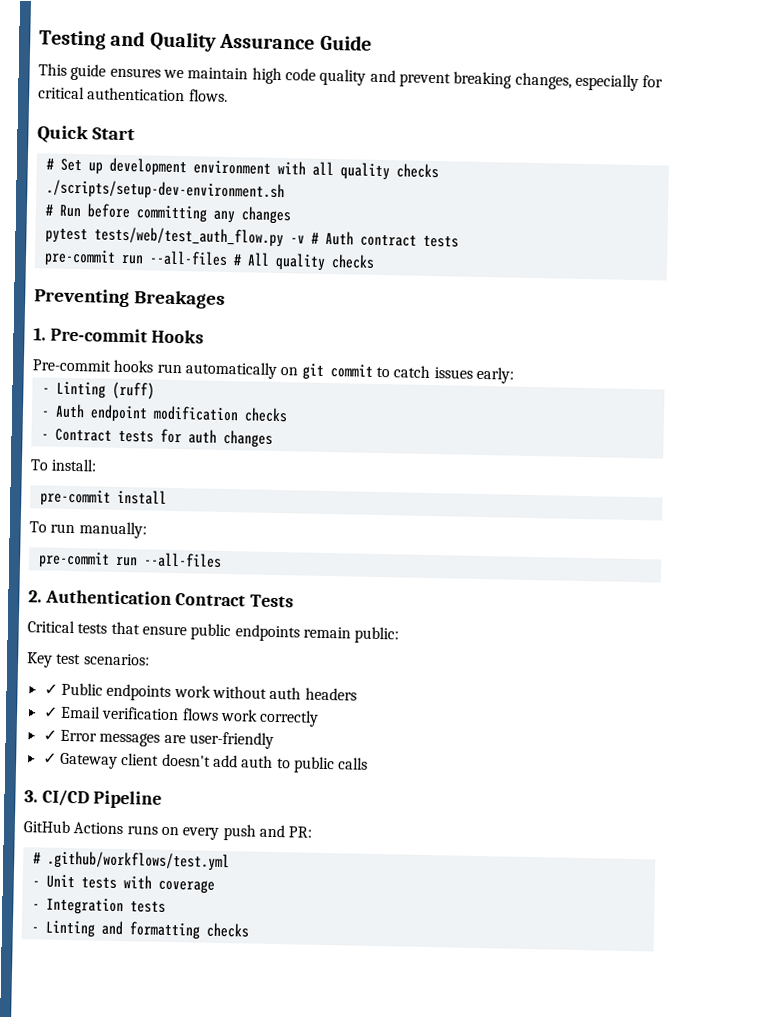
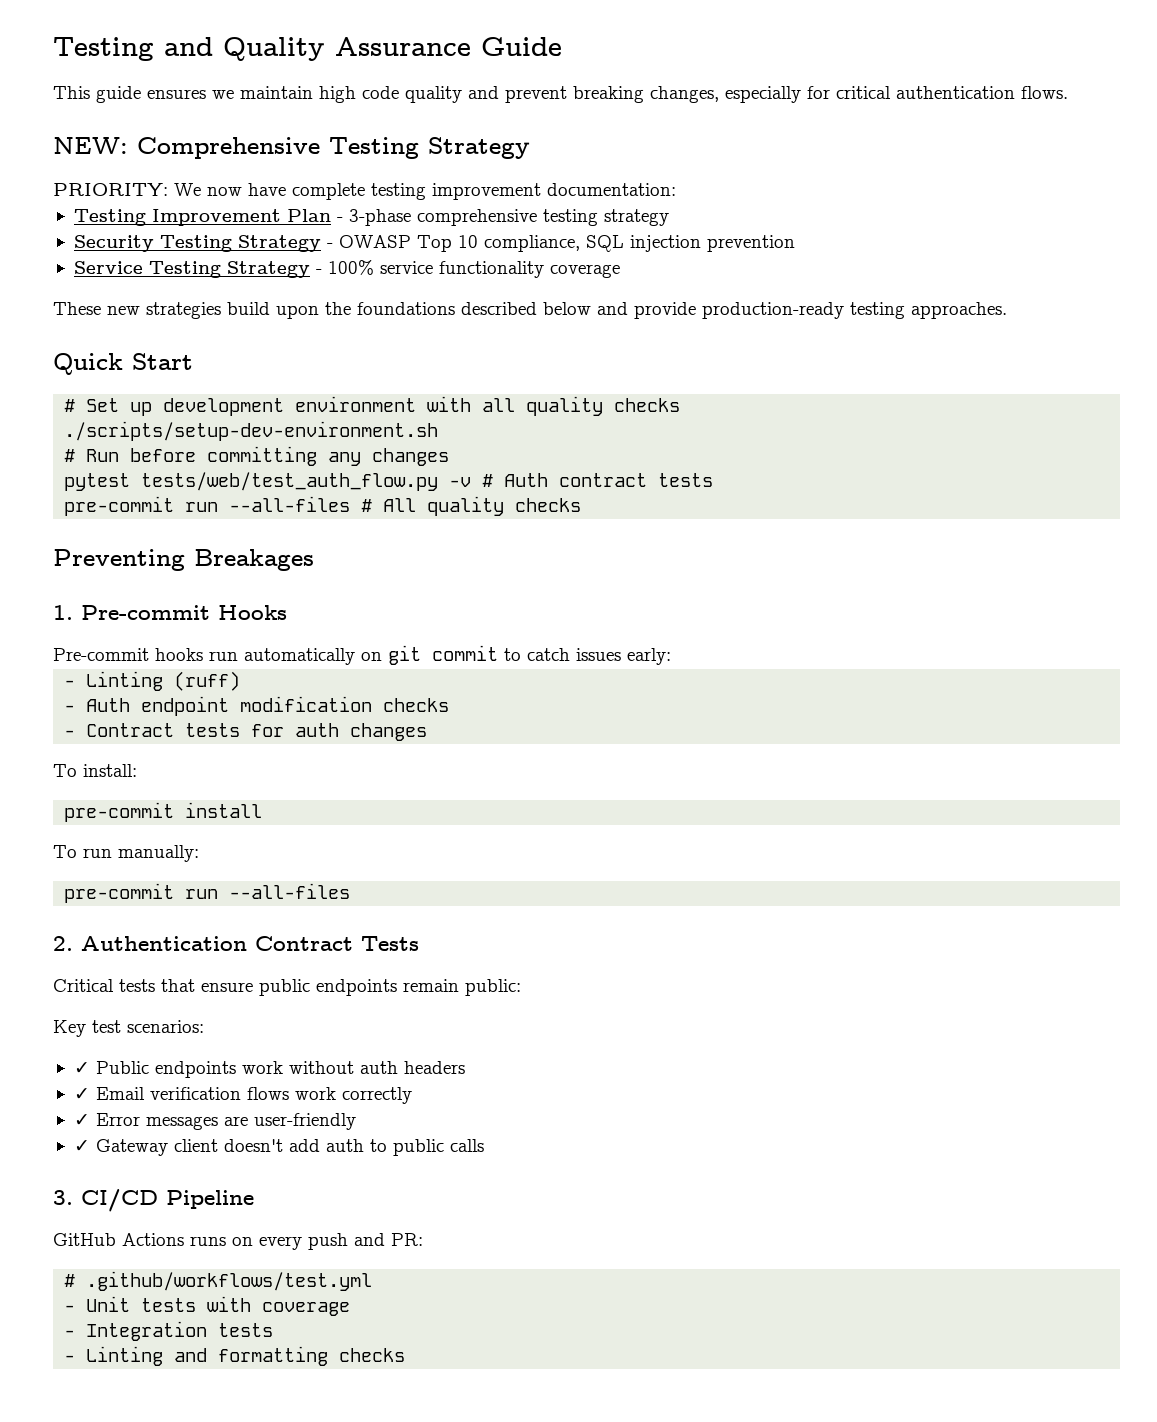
(228, 95) none -> [53,137,530,159] [53,183,676,200] [73,209,669,226] [73,235,795,252] [73,260,620,278] [53,302,1007,319] // NEW: Comprehensive Testing Strategy // PRIORITY: We now have complete testing improvement documentation: // Testing Improvement Plan - 3-phase comprehensive testing strategy // Security Testing Strategy - OWASP Top 10 compliance, SQL injection prevention // Service Testing Strategy - 100% service functionality coverage // These new strategies build upon the foundations described below and provide production-ready testing approaches.

